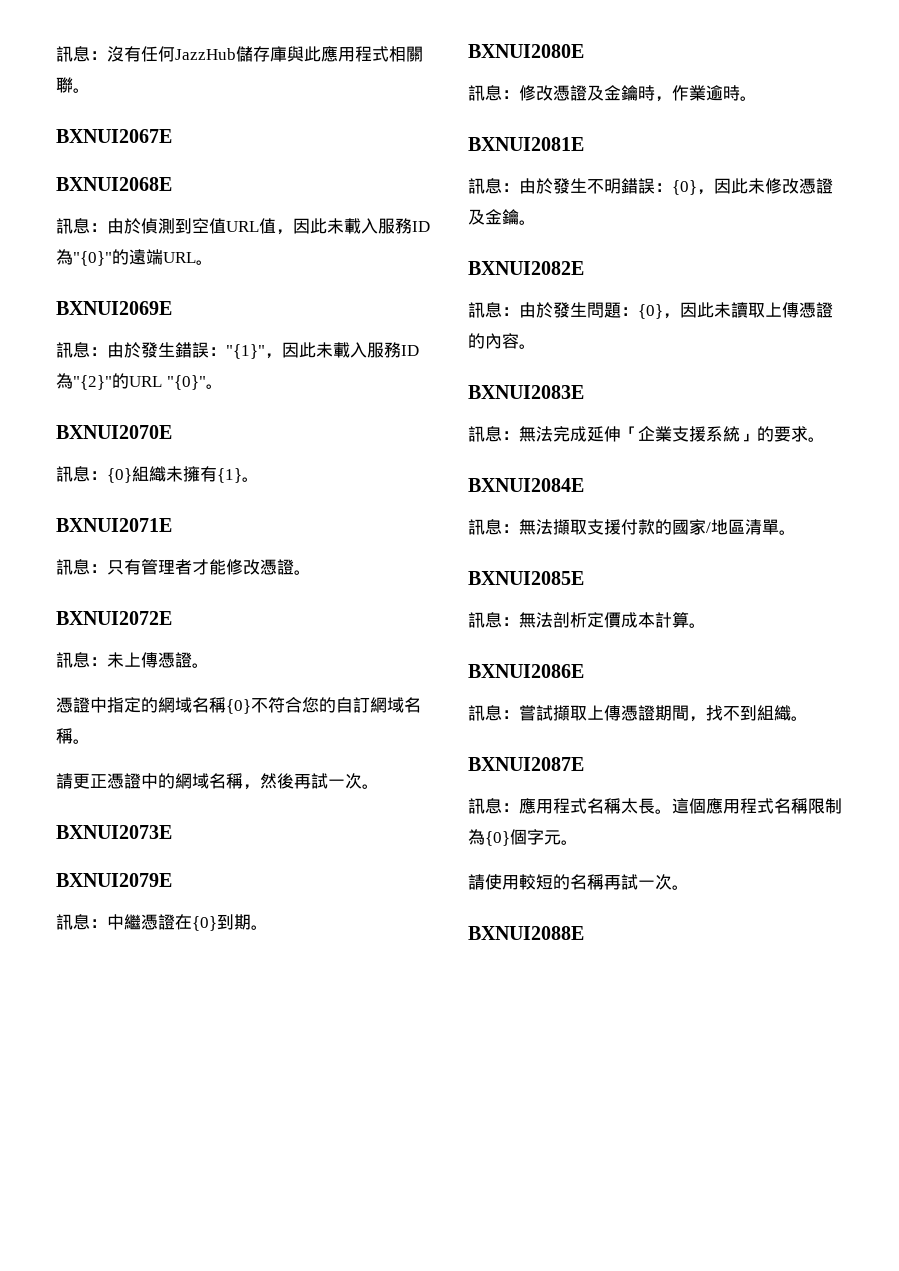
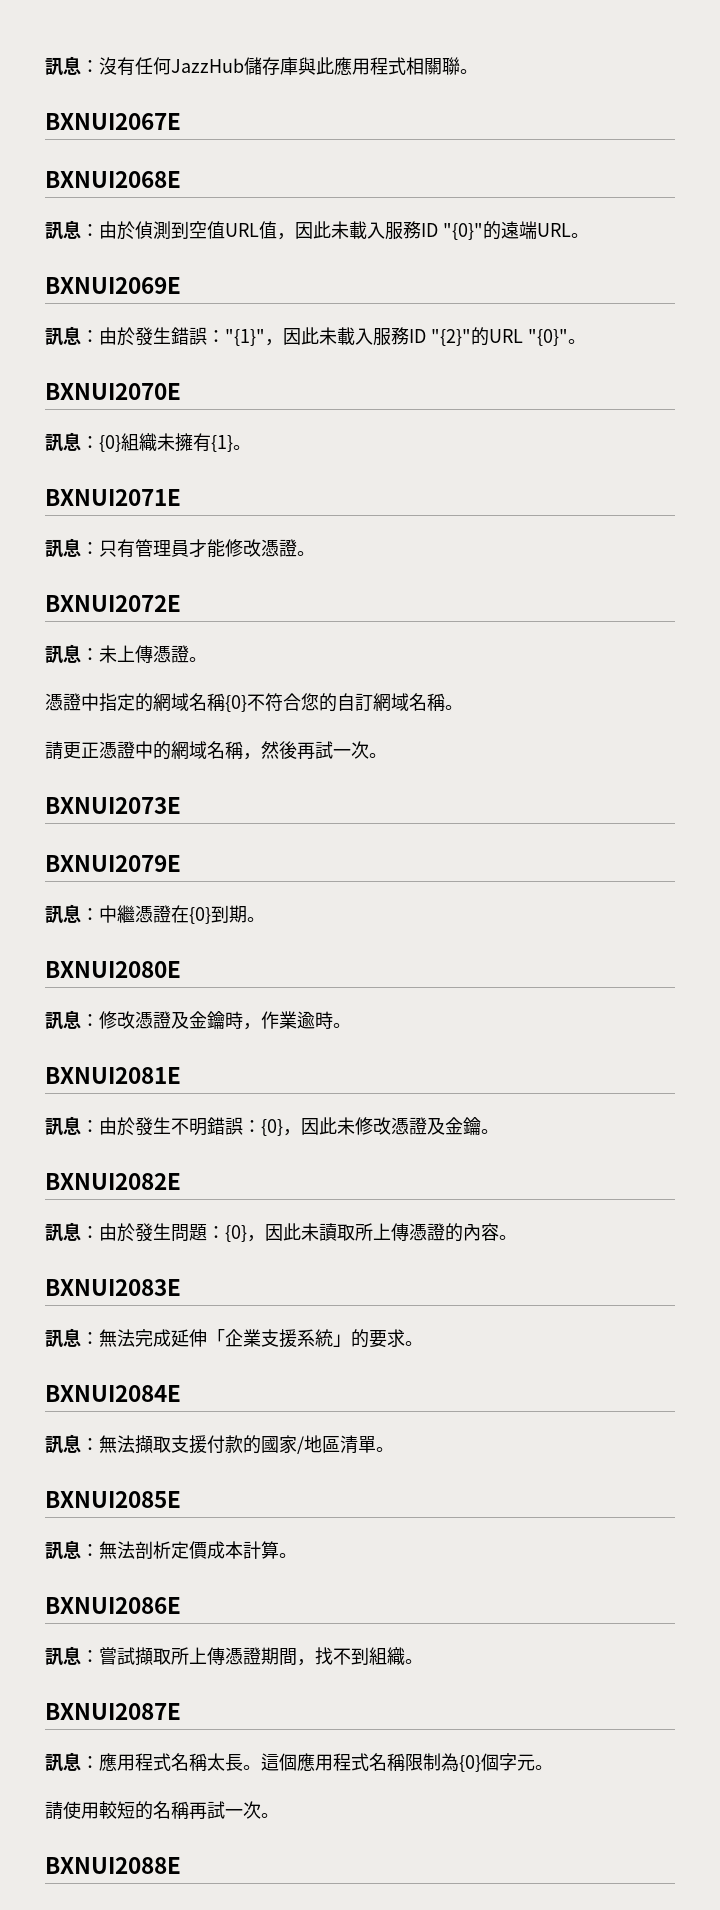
[56,249,73,265] 為 -> (438, 230) none
[56,373,73,389] 為 -> (426, 336) none
[175,559,192,575] 者 -> [171,540,189,557] 員
(765, 310) none -> [355,1223,373,1241] 所
(587, 713) none -> [171,1647,189,1665] 所

